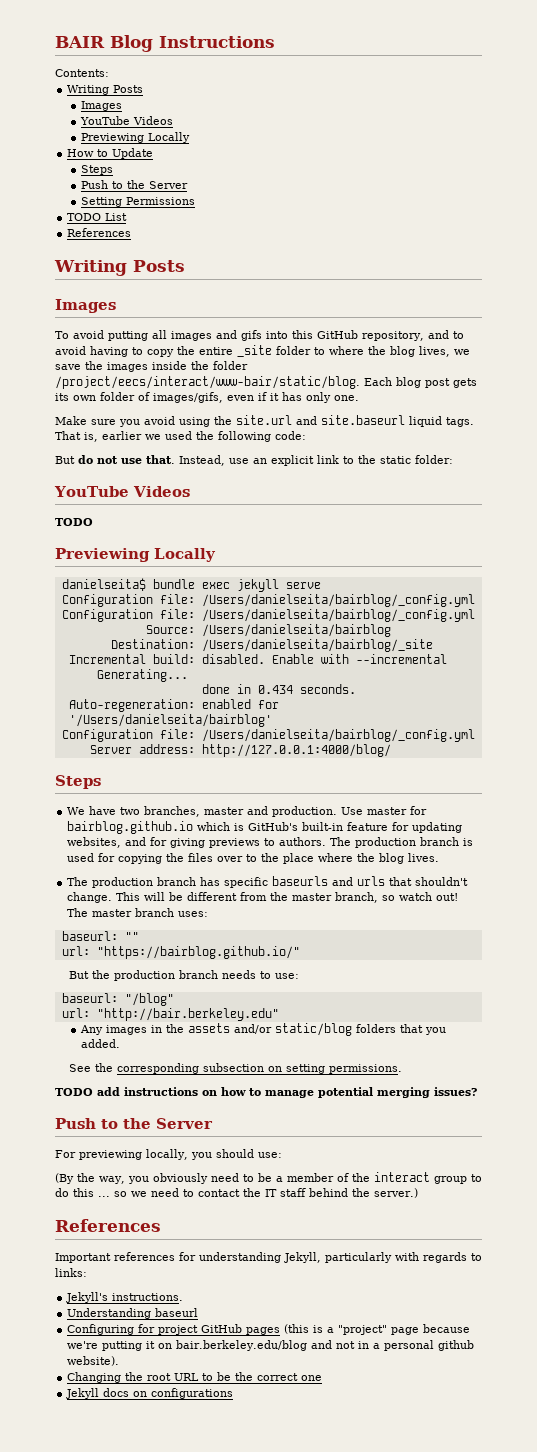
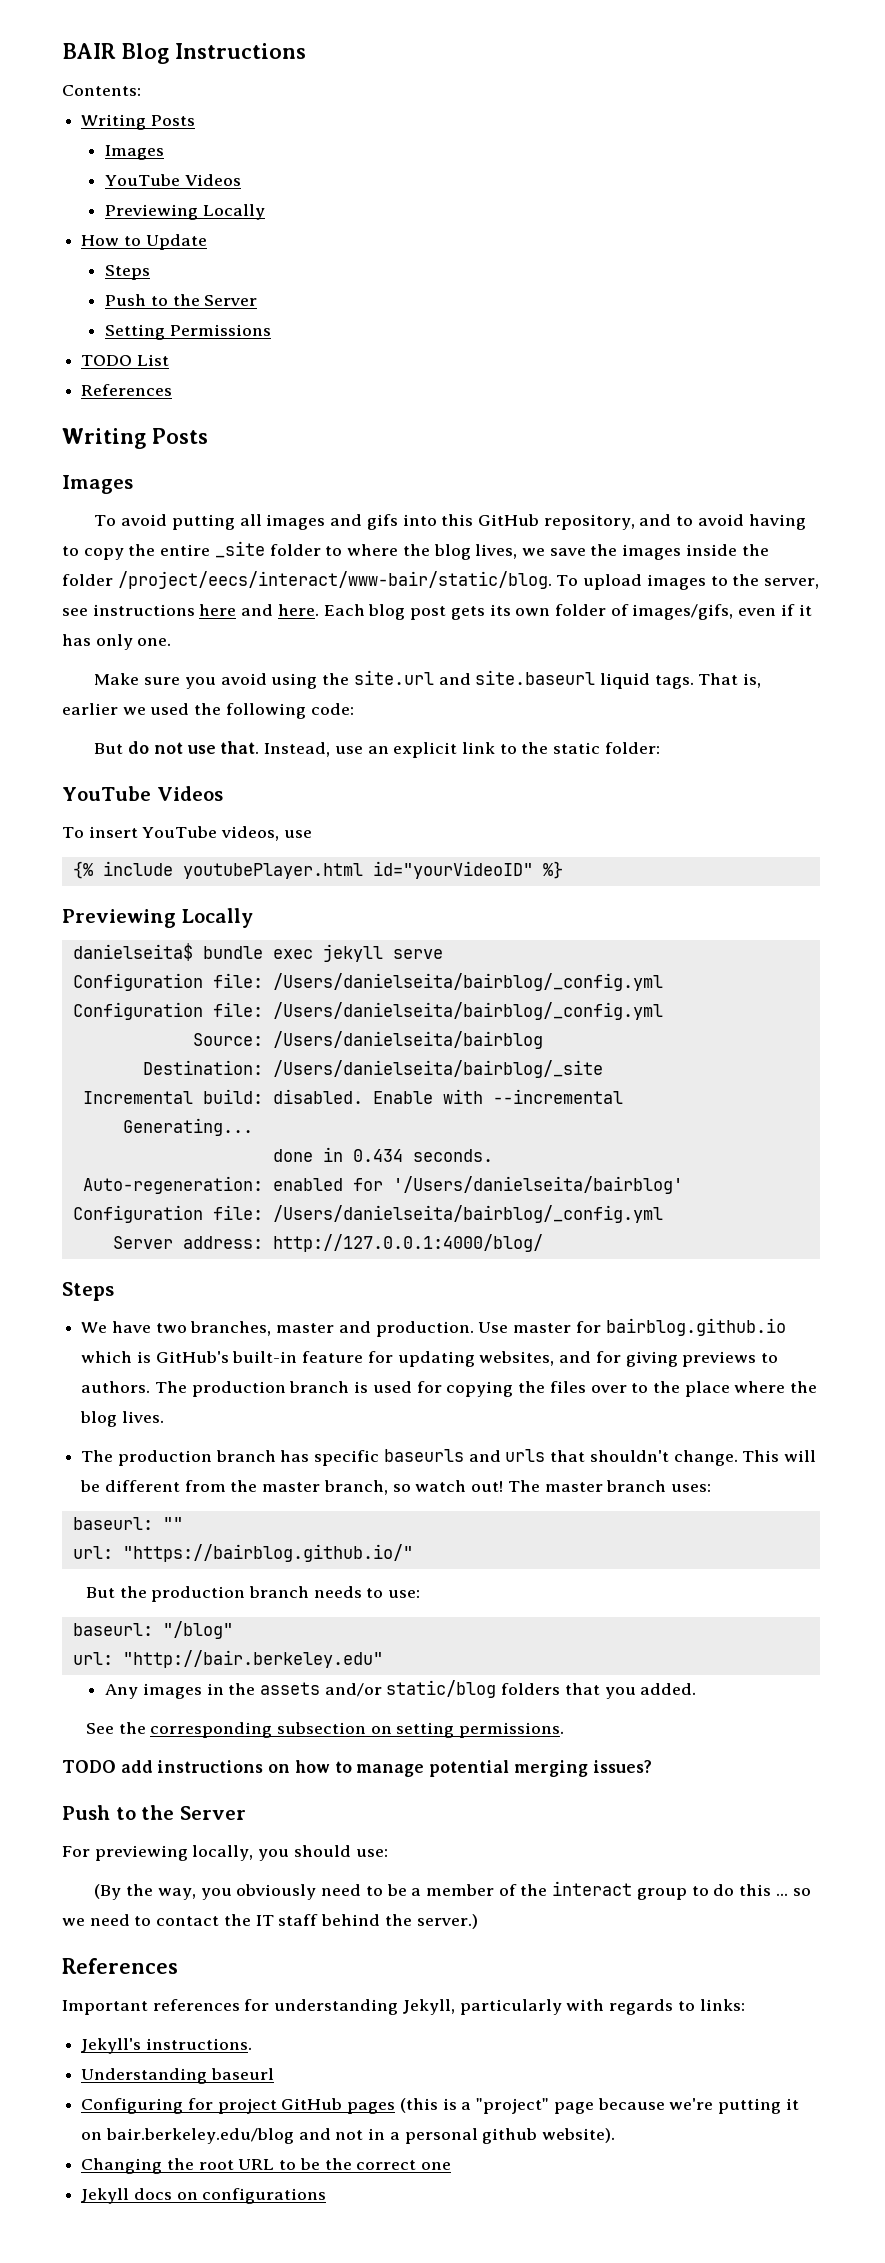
(360, 382) none -> [556,574,820,590] [62,604,319,616] To upload images to the server, see instructions here and here.
[55,518,93,526] TODO -> [62,826,312,841] [72,861,563,879] To insert YouTube videos, use // {% include youtubePlayer.html id="yourVideoID" %}

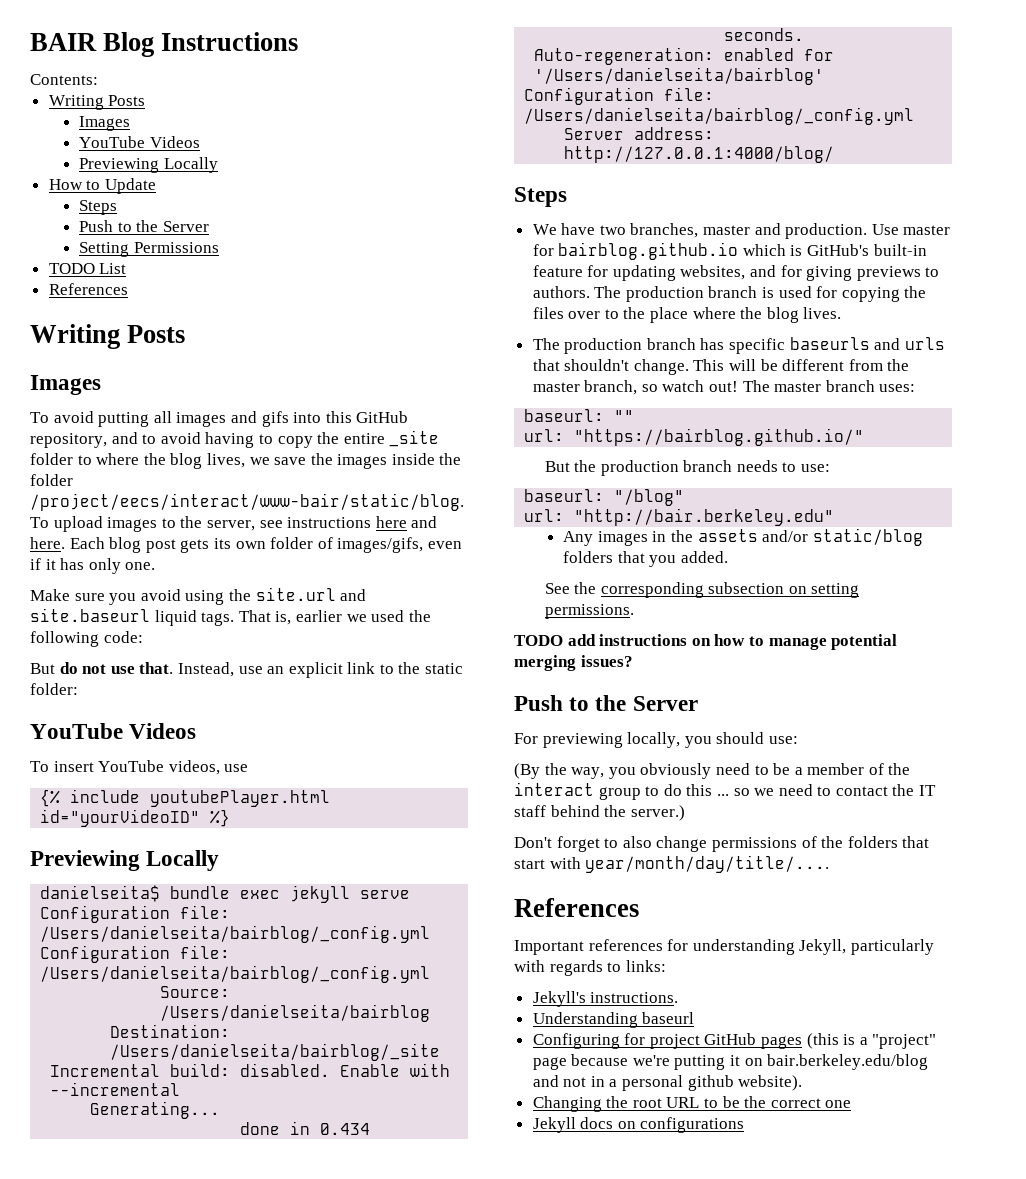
(478, 1921) none -> [514,836,930,852] [514,855,830,873] // Don't forget to also change permissions of the folders that start with year/month/day/title/....

